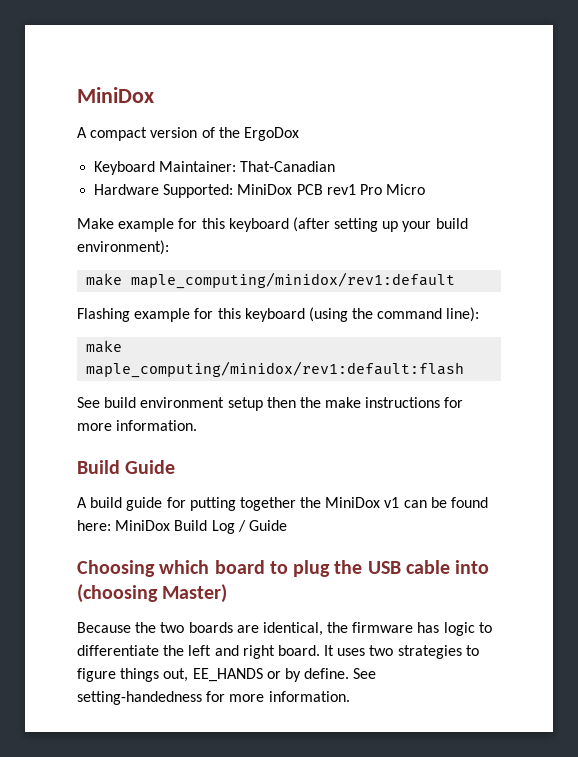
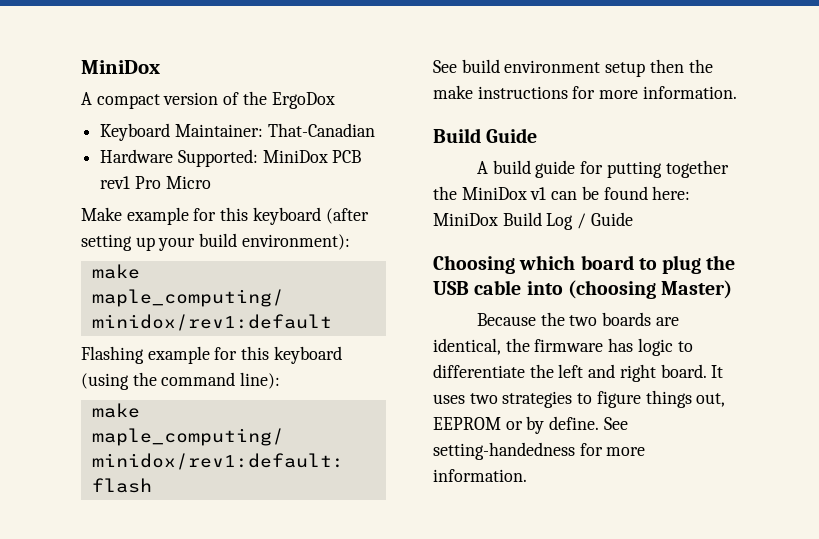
[192,668,263,682] EE_HANDS -> [433,417,501,430] EEPROM

